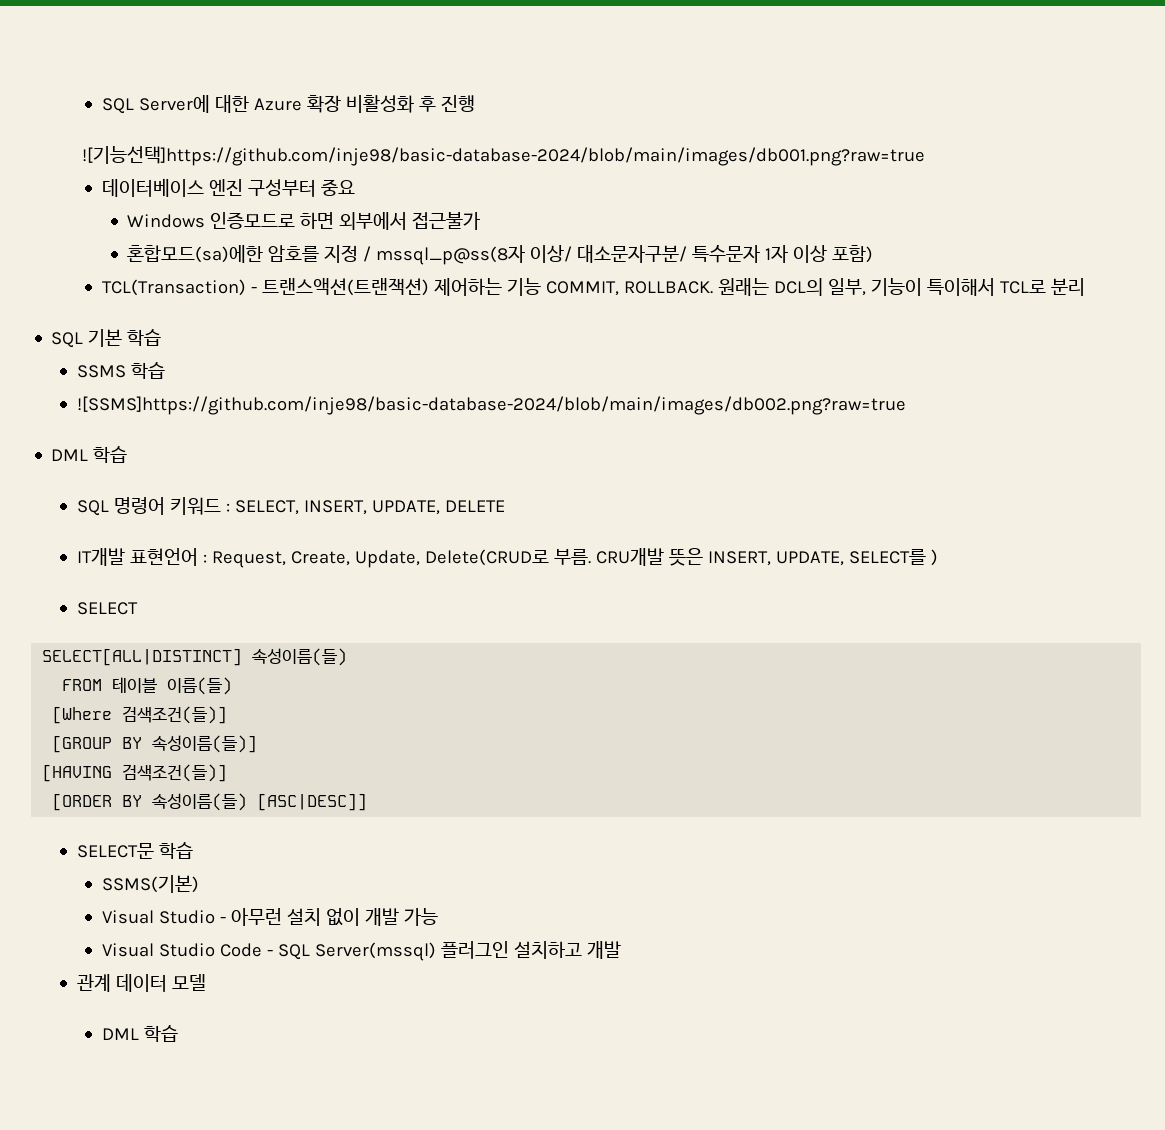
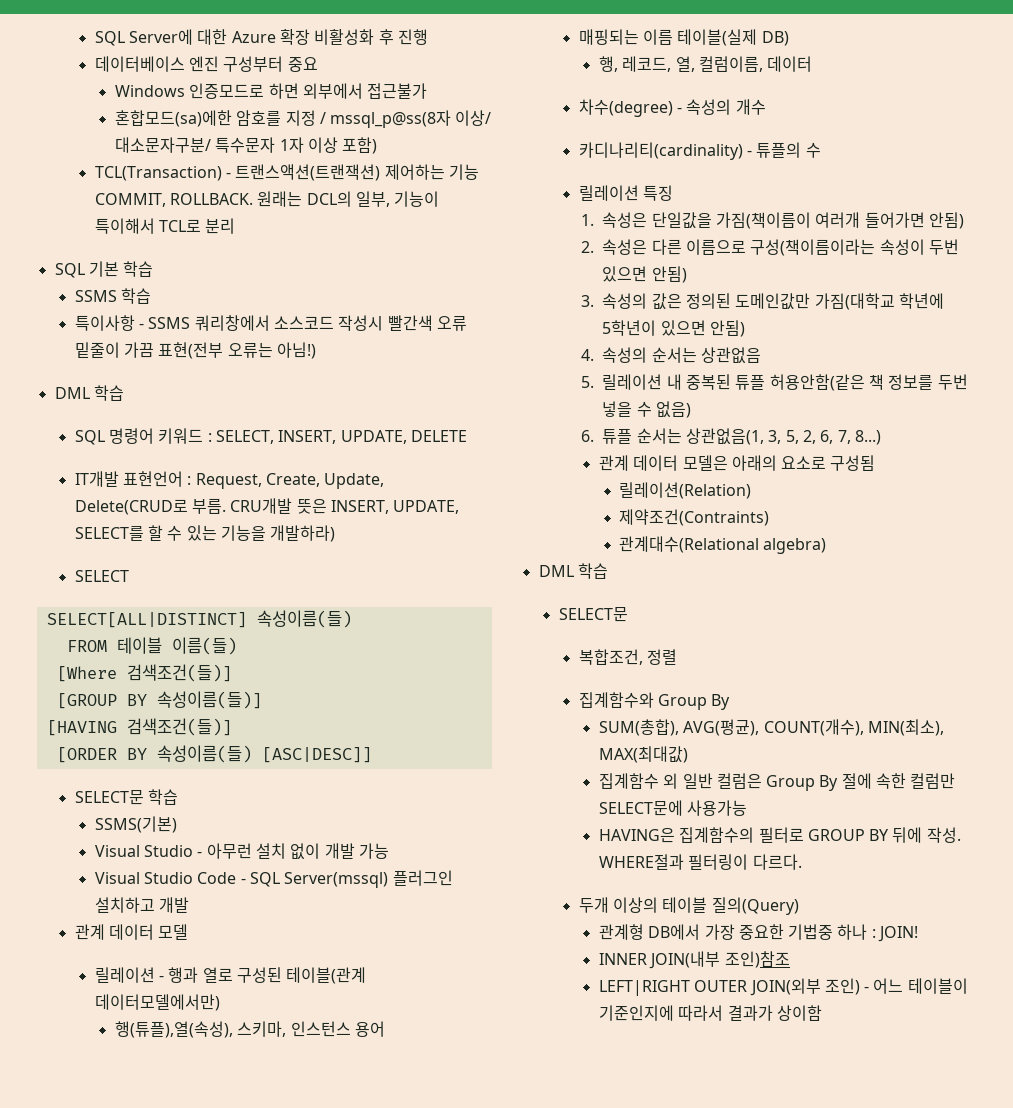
[81,146,925,166] // ![기능선택]https://github.com/inje98/basic-database-2024/blob/main/images/db001.png?raw=true -> (429, 37) none
[76,396,906,415] ![SSMS]https://github.com/inje98/basic-database-2024/blob/main/images/db002.png?raw=true -> [74,315,467,331] [74,342,316,359] 특이사항 - SSMS 쿼리창에서 소스코드 작성시 빨간색 오류 밑줄이 가끔 표현(전부 오류는 아님!)
[930,549,938,566] ) -> [148,525,336,542] 할 수 있는 기능을 개발하라)
[101,1025,178,1042] DML 학습 -> [94,967,367,984] [94,994,220,1011] [114,1021,385,1038] [578,29,789,46] [598,56,813,72] [578,99,766,117] [578,142,821,160] [578,185,674,201] [581,212,964,229] [581,239,959,256] [602,266,687,283] [581,293,944,310] [602,320,745,337] [581,347,761,364] [581,374,968,391] [602,401,691,418] [581,428,881,445] [598,455,876,471] [618,482,751,499] [618,509,769,526] [618,536,827,554] [538,563,608,579] [558,607,628,622] [578,649,678,665] [578,692,731,710] [598,719,944,736] [598,746,688,763] [598,773,956,791] [598,800,748,816] [598,827,961,843] [598,854,802,870] [578,897,799,915] [598,924,919,942] [598,951,790,969] [598,978,968,996] [598,1005,822,1021] 릴레이션 - 행과 열로 구성된 테이블(관계 데이터모델에서만) // 행(튜플),열(속성), 스키마, 인스턴스 용어 // 매핑되는 이름 테이블(실제 DB) // 행, 레코드, 열, 컬럼이름, 데이터 // 차수(degree) - 속성의 개수 // 카디나리티(cardinality) - 튜플의 수 // 릴레이션 특징 // 1. 속성은 단일값을 가짐(책이름이 여러개 들어가면 안됨) // 2. 속성은 다른 이름으로 구성(책이름이라는 속성이 두번 있으면 안됨) // 3. 속성의 값은 정의된 도메인값만 가짐(대학교 학년에 5학년이 있으면 안됨) // 4. 속성의 순서는 상관없음 // 5. 릴레이션 내 중복된 튜플 허용안함(같은 책 정보를 두번 넣을 수 없음) // 6. 튜플 순서는 상관없음(1, 3, 5, 2, 6, 7, 8...) // 관계 데이터 모델은 아래의 요소로 구성됨 // 릴레이션(Relation) // 제약조건(Contraints) // 관계대수(Relational algebra) // DML 학습 // SELECT문 // 복합조건, 정렬 // 집계함수와 Group By // SUM(총합), AVG(평균), COUNT(개수), MIN(최소), MAX(최대값) // 집계함수 외 일반 컬럼은 Group By 절에 속한 컬럼만 SELECT문에 사용가능 // HAVING은 집계함수의 필터로 GROUP BY 뒤에 작성. WHERE절과 필터링이 다르다. // 두개 이상의 테이블 질의(Query) // 관계형 DB에서 가장 중요한 기법중 하나 : JOIN! // INNER JOIN(내부 조인)참조 // LEFT|RIGHT OUTER JOIN(외부 조인) - 어느 테이블이 기준인지에 따라서 결과가 상이함

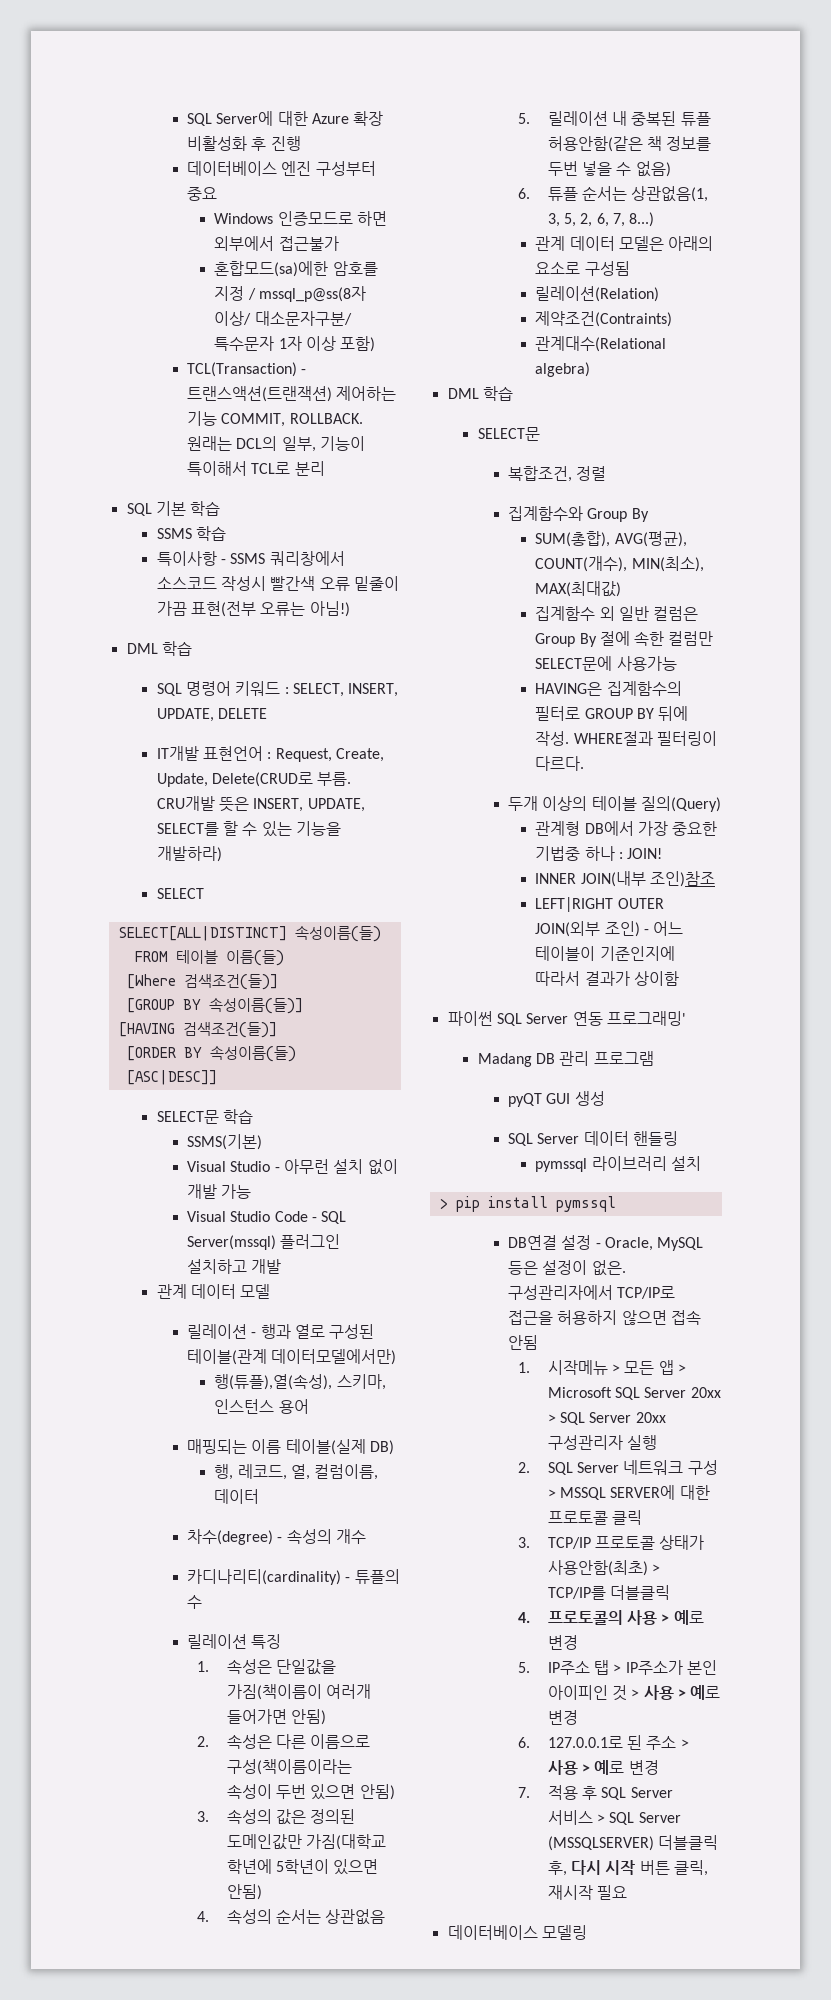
(822, 1013) none -> [447,1011,686,1026] [477,1051,654,1067] [507,1091,605,1107] [507,1131,678,1146] [535,1156,701,1172] [439,1196,616,1212] [507,1235,704,1251] [507,1260,626,1276] [507,1285,676,1300] [507,1310,701,1325] [507,1335,538,1350] [517,1360,687,1375] [547,1387,721,1400] [547,1412,666,1425] [547,1435,658,1450] [517,1460,718,1475] [547,1485,710,1500] [547,1510,643,1525] [517,1535,705,1550] [547,1560,661,1576] [547,1585,671,1600] [517,1610,704,1625] [547,1635,578,1650] [517,1660,718,1675] [547,1685,721,1701] [547,1710,578,1725] [517,1735,689,1750] [547,1760,659,1775] [517,1785,673,1800] [547,1810,681,1825] [547,1835,719,1851] [547,1860,709,1876] [547,1885,628,1900] [447,1925,587,1940] // 파이썬 SQL Server 연동 프로그래밍' // Madang DB 관리 프로그램 // pyQT GUI 생성 // SQL Server 데이터 핸들링 // pymssql 라이브러리 설치 // > pip install pymssql // DB연결 설정 - Oracle, MySQL 등은 설정이 없은. 구성관리자에서 TCP/IP로 접근을 허용하지 않으면 접속 안됨 // 1. 시작메뉴 > 모든 앱 > Microsoft SQL Server 20xx > SQL Server 20xx 구성관리자 실행 // 2. SQL Server 네트워크 구성 > MSSQL SERVER에 대한 프로토콜 클릭 // 3. TCP/IP 프로토콜 상태가 사용안함(최초) > TCP/IP를 더블클릭 // 4. 프로토콜의 사용 > 예로 변경 // 5. IP주소 탭 > IP주소가 본인 아이피인 것 > 사용 > 예로 변경 // 6. 127.0.0.1로 된 주소 > 사용 > 예로 변경 // 7. 적용 후 SQL Server 서비스 > SQL Server (MSSQLSERVER) 더블클릭 후, 다시 시작 버튼 클릭, 재시작 필요 // 데이터베이스 모델링

